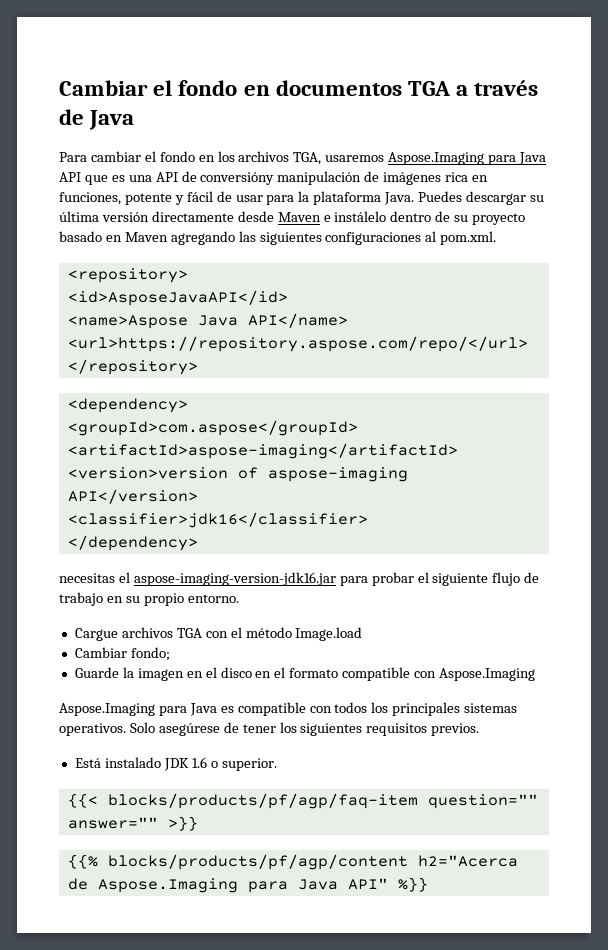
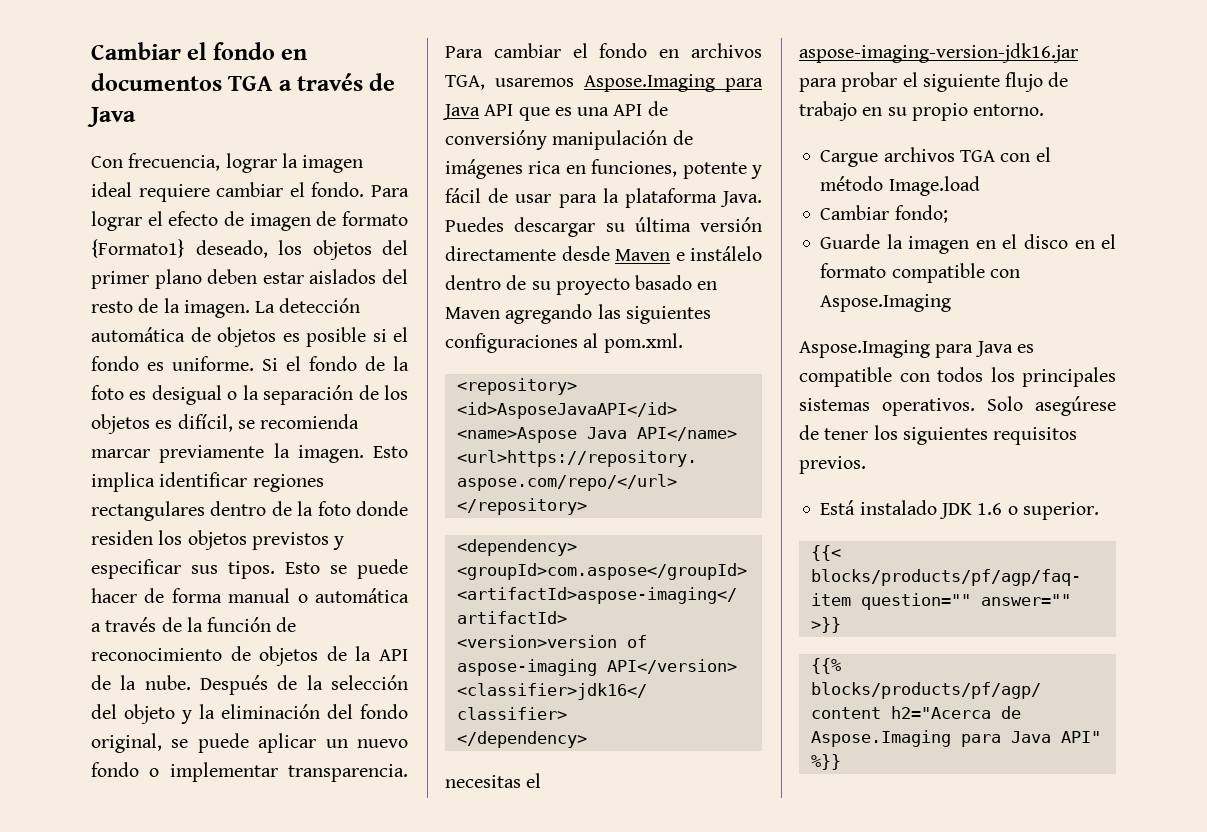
(135, 120) none -> [91,153,364,173] [91,182,409,202] [91,211,408,231] [91,239,408,260] [91,269,408,289] [91,298,361,318] [91,327,408,347] [91,356,409,371] [91,385,408,405] [91,414,360,434] [91,443,408,463] [91,472,324,492] [91,501,408,521] [91,530,345,550] [91,559,408,579] [91,588,409,603] [91,617,297,632] [91,646,408,666] [91,675,408,695] [91,704,408,724] [91,733,408,753] [91,762,408,782] Con frecuencia, lograr la imagen ideal requiere cambiar el fondo. Para lograr el efecto de imagen de formato {Formato1} deseado, los objetos del primer plano deben estar aislados del resto de la imagen. La detección automática de objetos es posible si el fondo es uniforme. Si el fondo de la foto es desigual o la separación de los objetos es difícil, se recomienda marcar previamente la imagen. Esto implica identificar regiones rectangulares dentro de la foto donde residen los objetos previstos y especificar sus tipos. Esto se puede hacer de forma manual o automática a través de la función de reconocimiento de objetos de la API de la nube. Después de la selección del objeto y la eliminación del fondo original, se puede aplicar un nuevo fondo o implementar transparencia.
[217,151,235,162] los -> (680, 53) none

